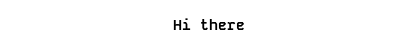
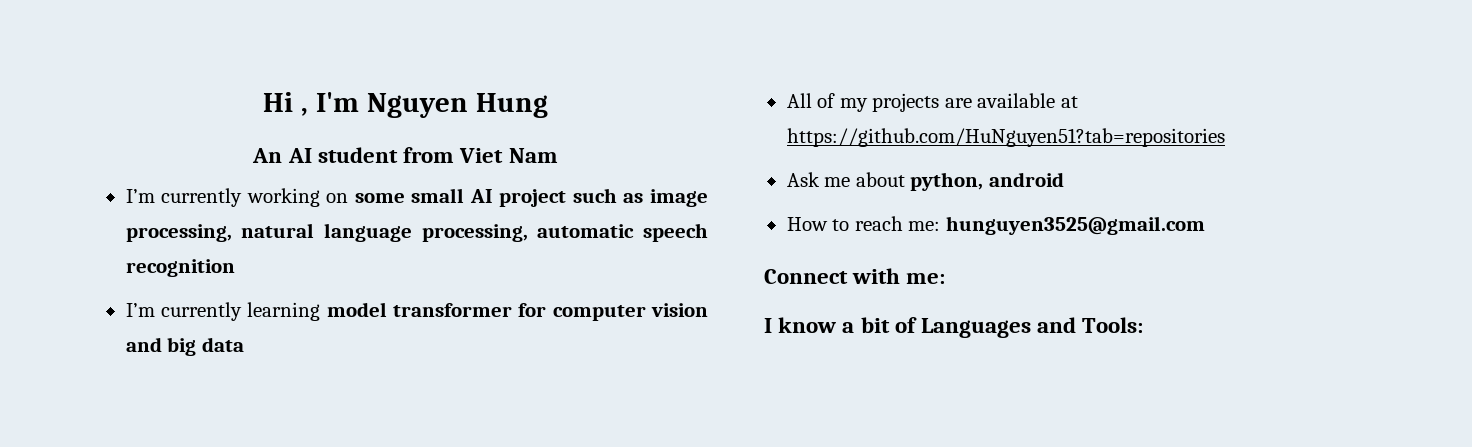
[199,19,245,30] there -> [301,92,548,118] [252,147,558,163] [125,188,708,207] [125,223,709,242] [125,259,235,277] [125,302,709,321] [125,337,244,356] [786,93,1078,112] [786,128,1225,147] [786,172,1064,191] [786,216,1205,235] [764,268,946,284] [764,317,1144,338] , I'm Nguyen Hung // An AI student from Viet Nam // I’m currently working on some small AI project such as image processing, natural language processing, automatic speech recognition // I’m currently learning model transformer for computer vision and big data // All of my projects are available at https://github.com/HuNguyen51?tab=repositories // Ask me about python, android // How to reach me: hunguyen3525@gmail.com // Connect with me: // I know a bit of Languages and Tools:

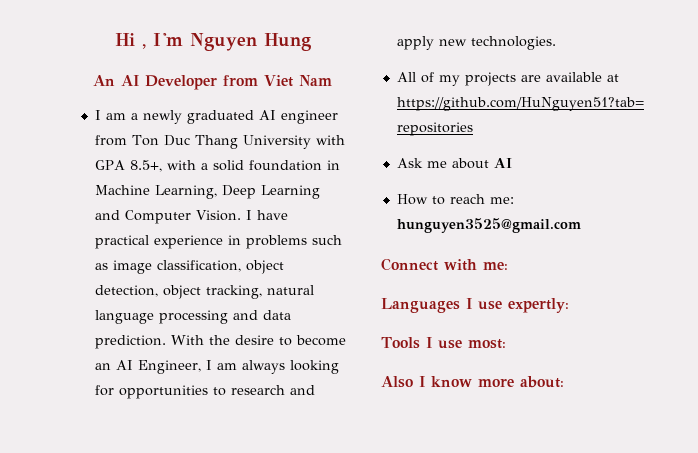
[317,147,398,163] student -> [145,75,217,90] Developer
[125,188,708,207] [125,223,709,242] [125,259,235,277] [125,302,709,321] [125,337,244,356] I’m currently working on some small AI project such as image processing, natural language processing, automatic speech recognition // I’m currently learning model transformer for computer vision and big data -> [94,110,338,124] [94,135,345,149] [94,160,340,172] [94,185,320,199] [94,210,288,224] [94,235,342,249] [94,260,284,274] [94,285,314,299] [94,310,291,324] [94,335,346,349] [94,360,339,374] [94,385,315,399] [396,36,556,50] I am a newly graduated AI engineer from Ton Duc Thang University with GPA 8.5+, with a solid foundation in Machine Learning, Deep Learning and Computer Vision. I have practical experience in problems such as image classification, object detection, object tracking, natural language processing and data prediction. With the desire to become an AI Engineer, I am always looking for opportunities to research and apply new technologies.
[910,172,1064,191] python, android -> [493,158,512,168] AI
[764,317,1144,338] I know a bit of Languages and Tools: -> [381,298,569,313] [381,337,506,349] [381,376,564,388] Languages I use expertly: // Tools I use most: // Also I know more about:

